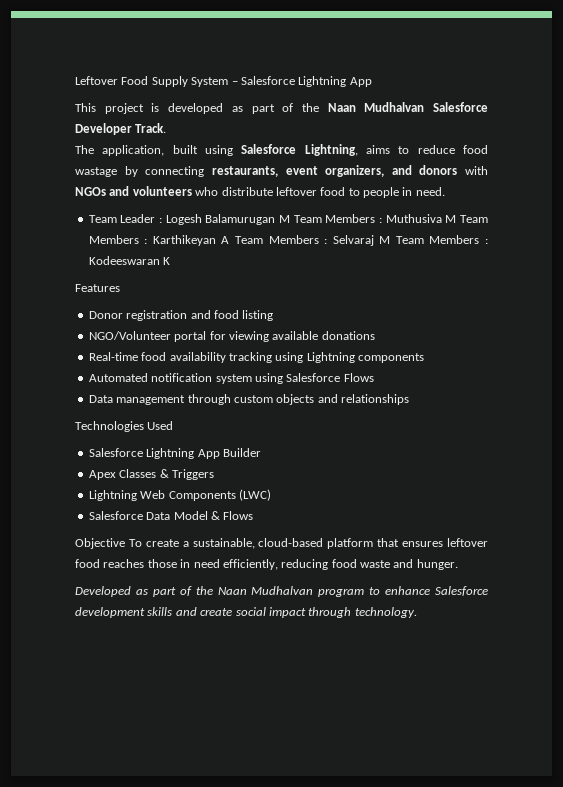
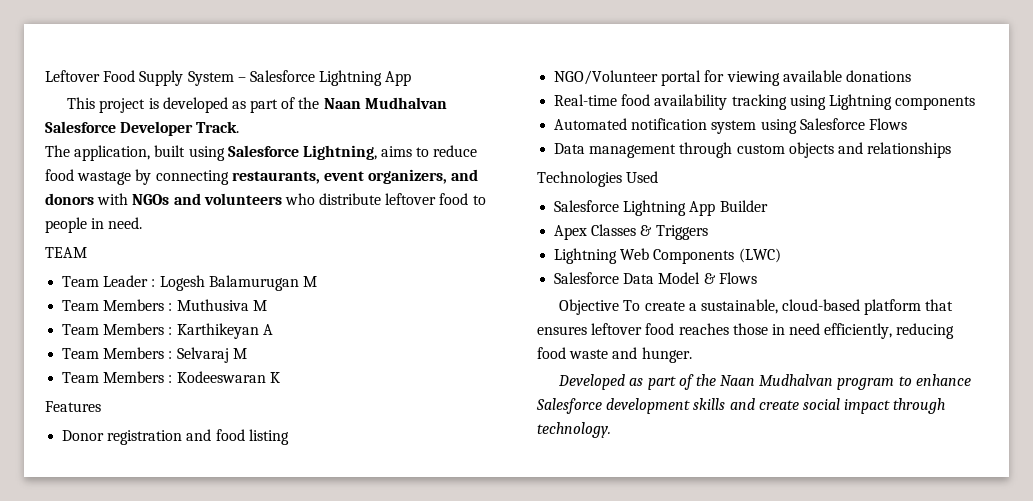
(445, 191) none -> [45,247,87,258] // TEAM
(291, 219) none -> (317, 281) //
(457, 219) none -> (267, 305) //
(230, 240) none -> (273, 329) //
(391, 240) none -> (247, 353) //

